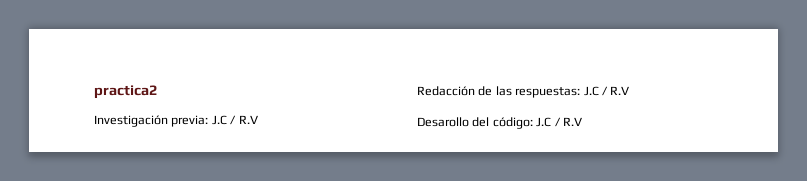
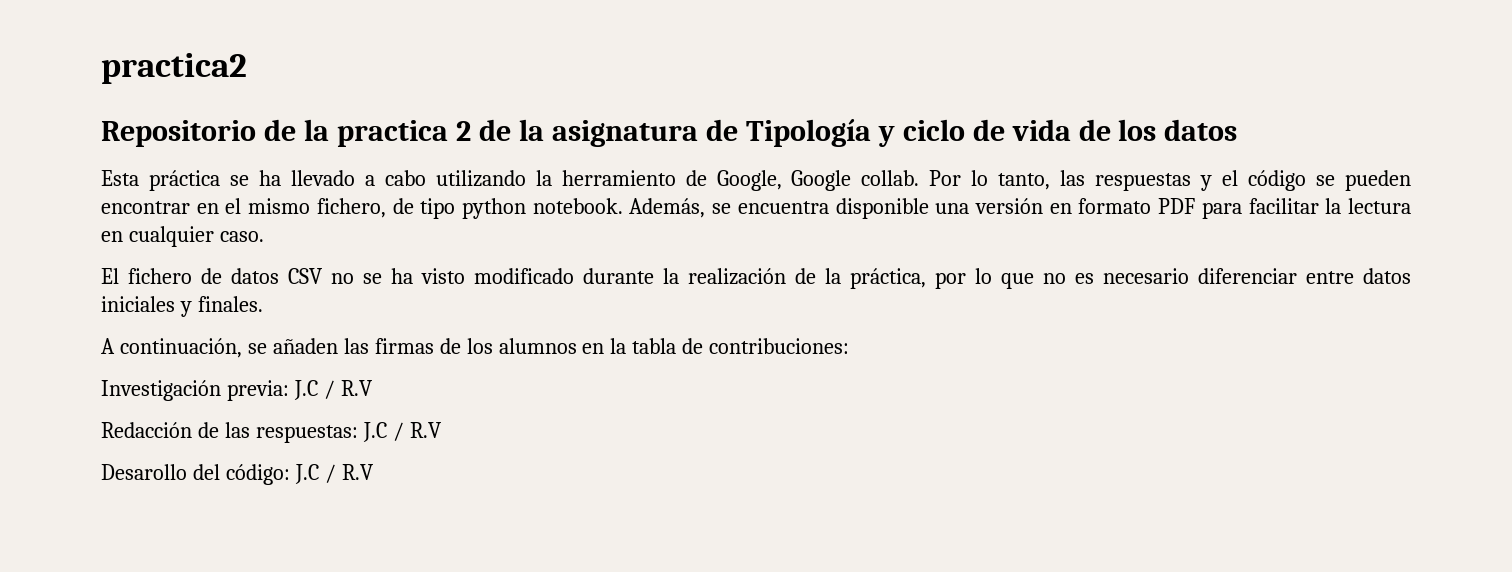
(157, 92) none -> [101,119,1238,147] [101,170,1412,191] [101,198,1411,219] [101,226,264,247] [101,268,1411,289] [101,296,263,317] [101,338,850,358] // Repositorio de la practica 2 de la asignatura de Tipología y ciclo de vida de los datos // Esta práctica se ha llevado a cabo utilizando la herramiento de Google, Google collab. Por lo tanto, las respuestas y el código se pueden encontrar en el mismo fichero, de tipo python notebook. Además, se encuentra disponible una versión en formato PDF para facilitar la lectura en cualquier caso. // El fichero de datos CSV no se ha visto modificado durante la realización de la práctica, por lo que no es necesario diferenciar entre datos iniciales y finales. // A continuación, se añaden las firmas de los alumnos en la tabla de contribuciones:

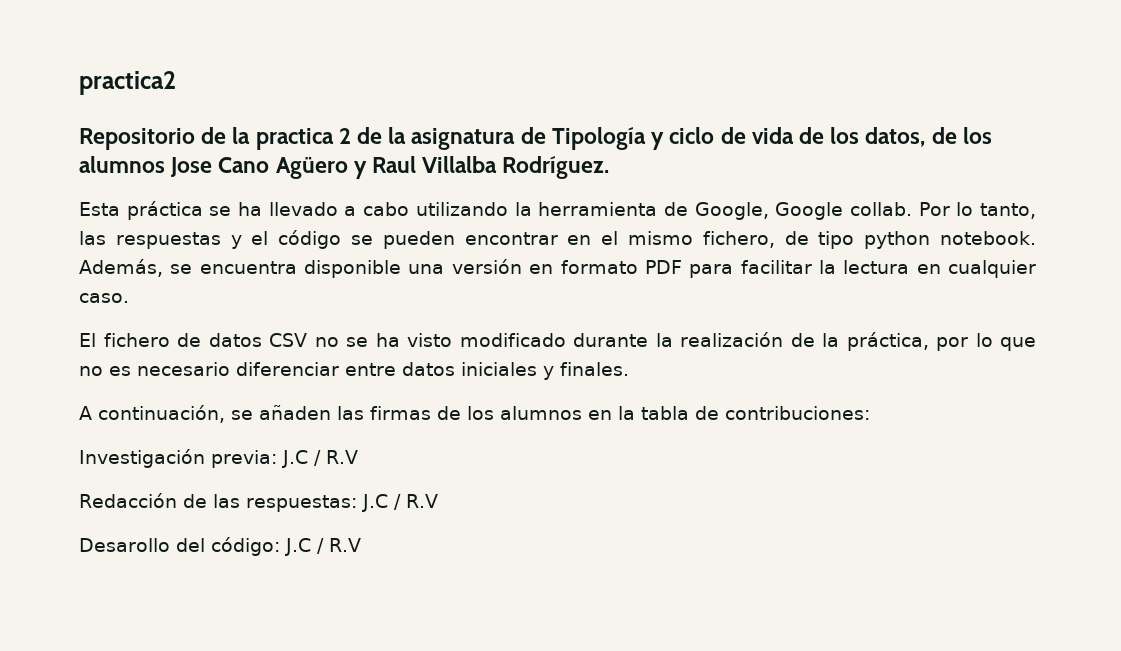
[1164,119,1238,141] datos -> [865,127,992,147] [79,156,610,179] datos, de los alumnos Jose Cano Agüero y Raul Villalba Rodríguez.
[561,170,676,186] herramiento -> [538,202,658,216] herramienta

